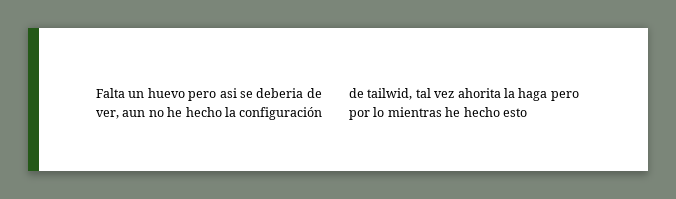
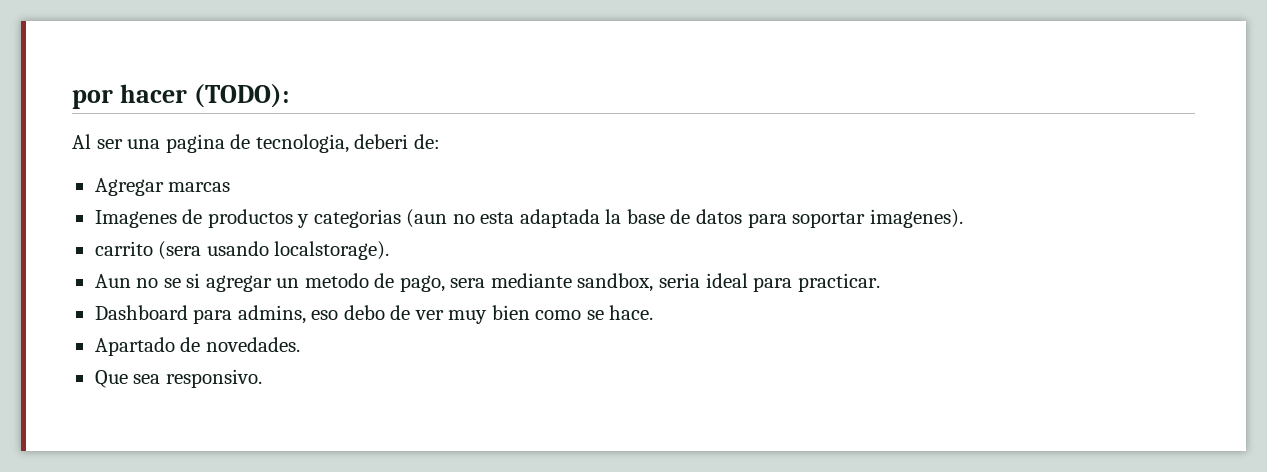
[96,88,322,101] [96,107,323,120] [349,88,579,101] [349,107,527,120] Falta un huevo pero asi se deberia de ver, aun no he hecho la configuración de tailwid, tal vez ahorita la haga pero por lo mientras he hecho esto -> [72,84,290,109] [72,134,440,153] [94,178,231,196] [94,209,963,228] [94,241,390,260] [94,273,880,292] [94,305,654,324] [94,337,300,356] [94,369,262,388] por hacer (TODO): // Al ser una pagina de tecnologia, deberi de: // Agregar marcas // Imagenes de productos y categorias (aun no esta adaptada la base de datos para soportar imagenes). // carrito (sera usando localstorage). // Aun no se si agregar un metodo de pago, sera mediante sandbox, seria ideal para practicar. // Dashboard para admins, eso debo de ver muy bien como se hace. // Apartado de novedades. // Que sea responsivo.

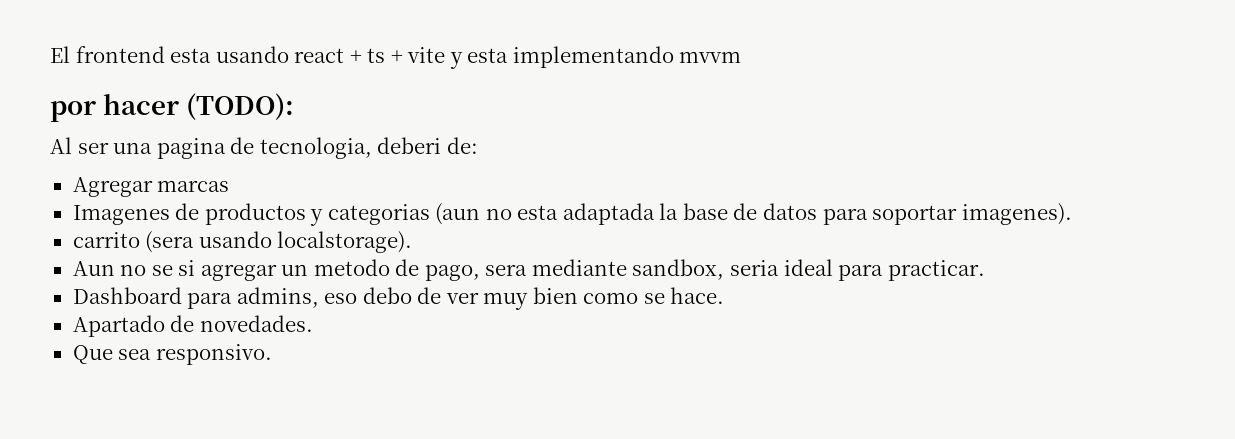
(72, 99) none -> [50,46,742,69] El frontend esta usando react + ts + vite y esta implementando mvvm //

